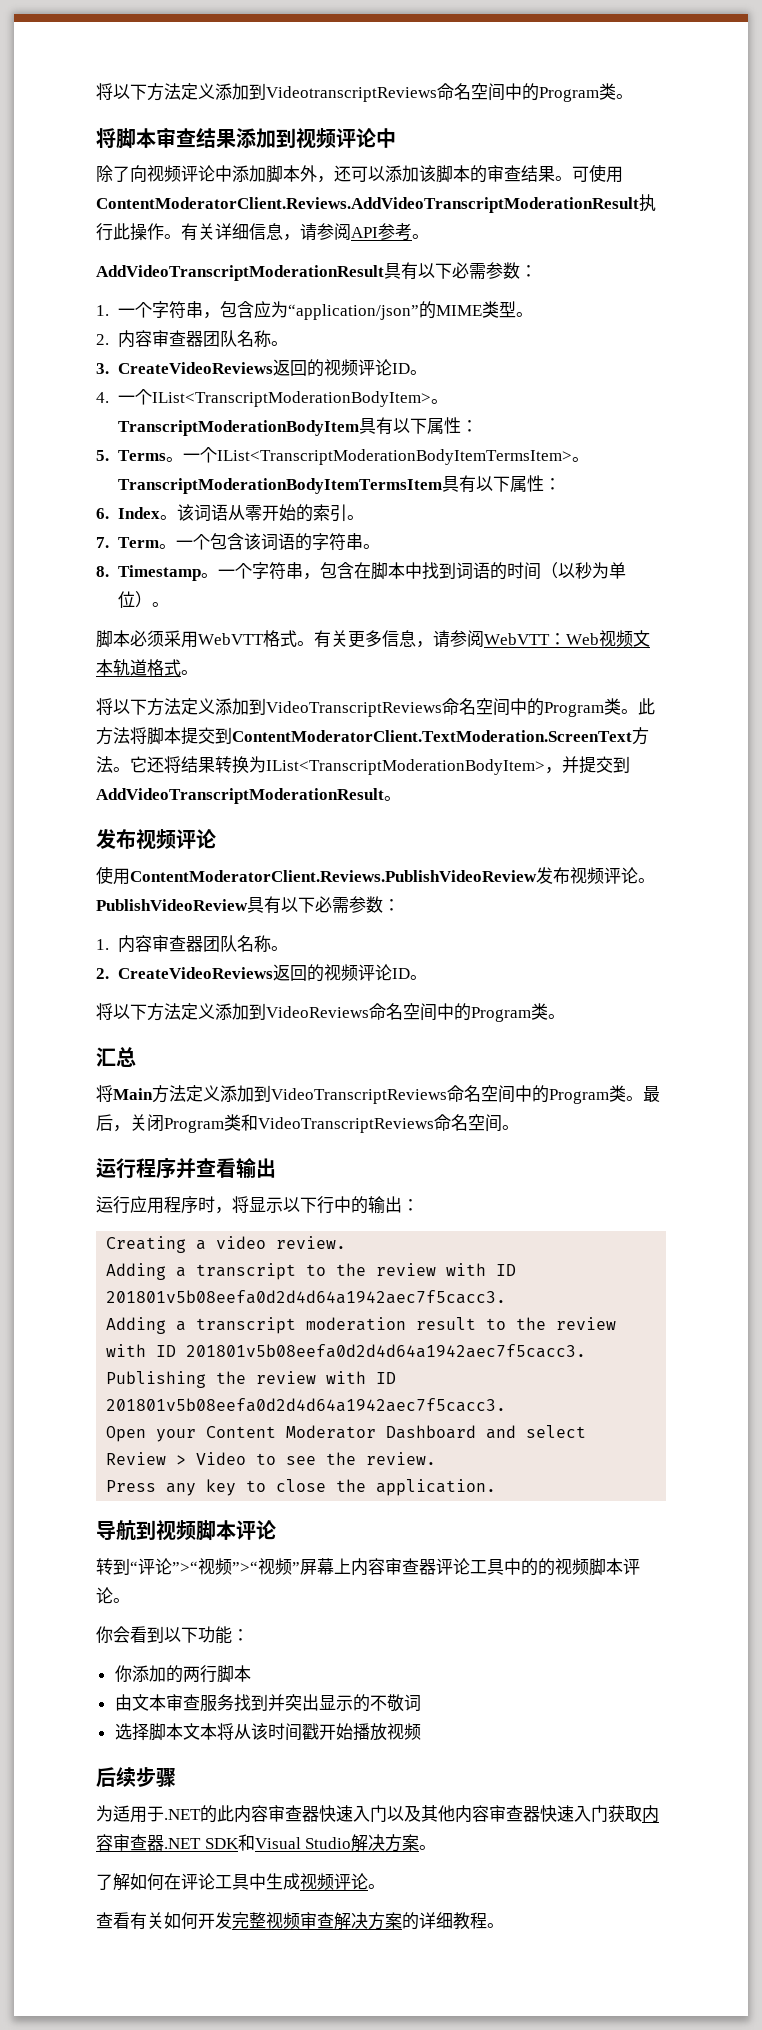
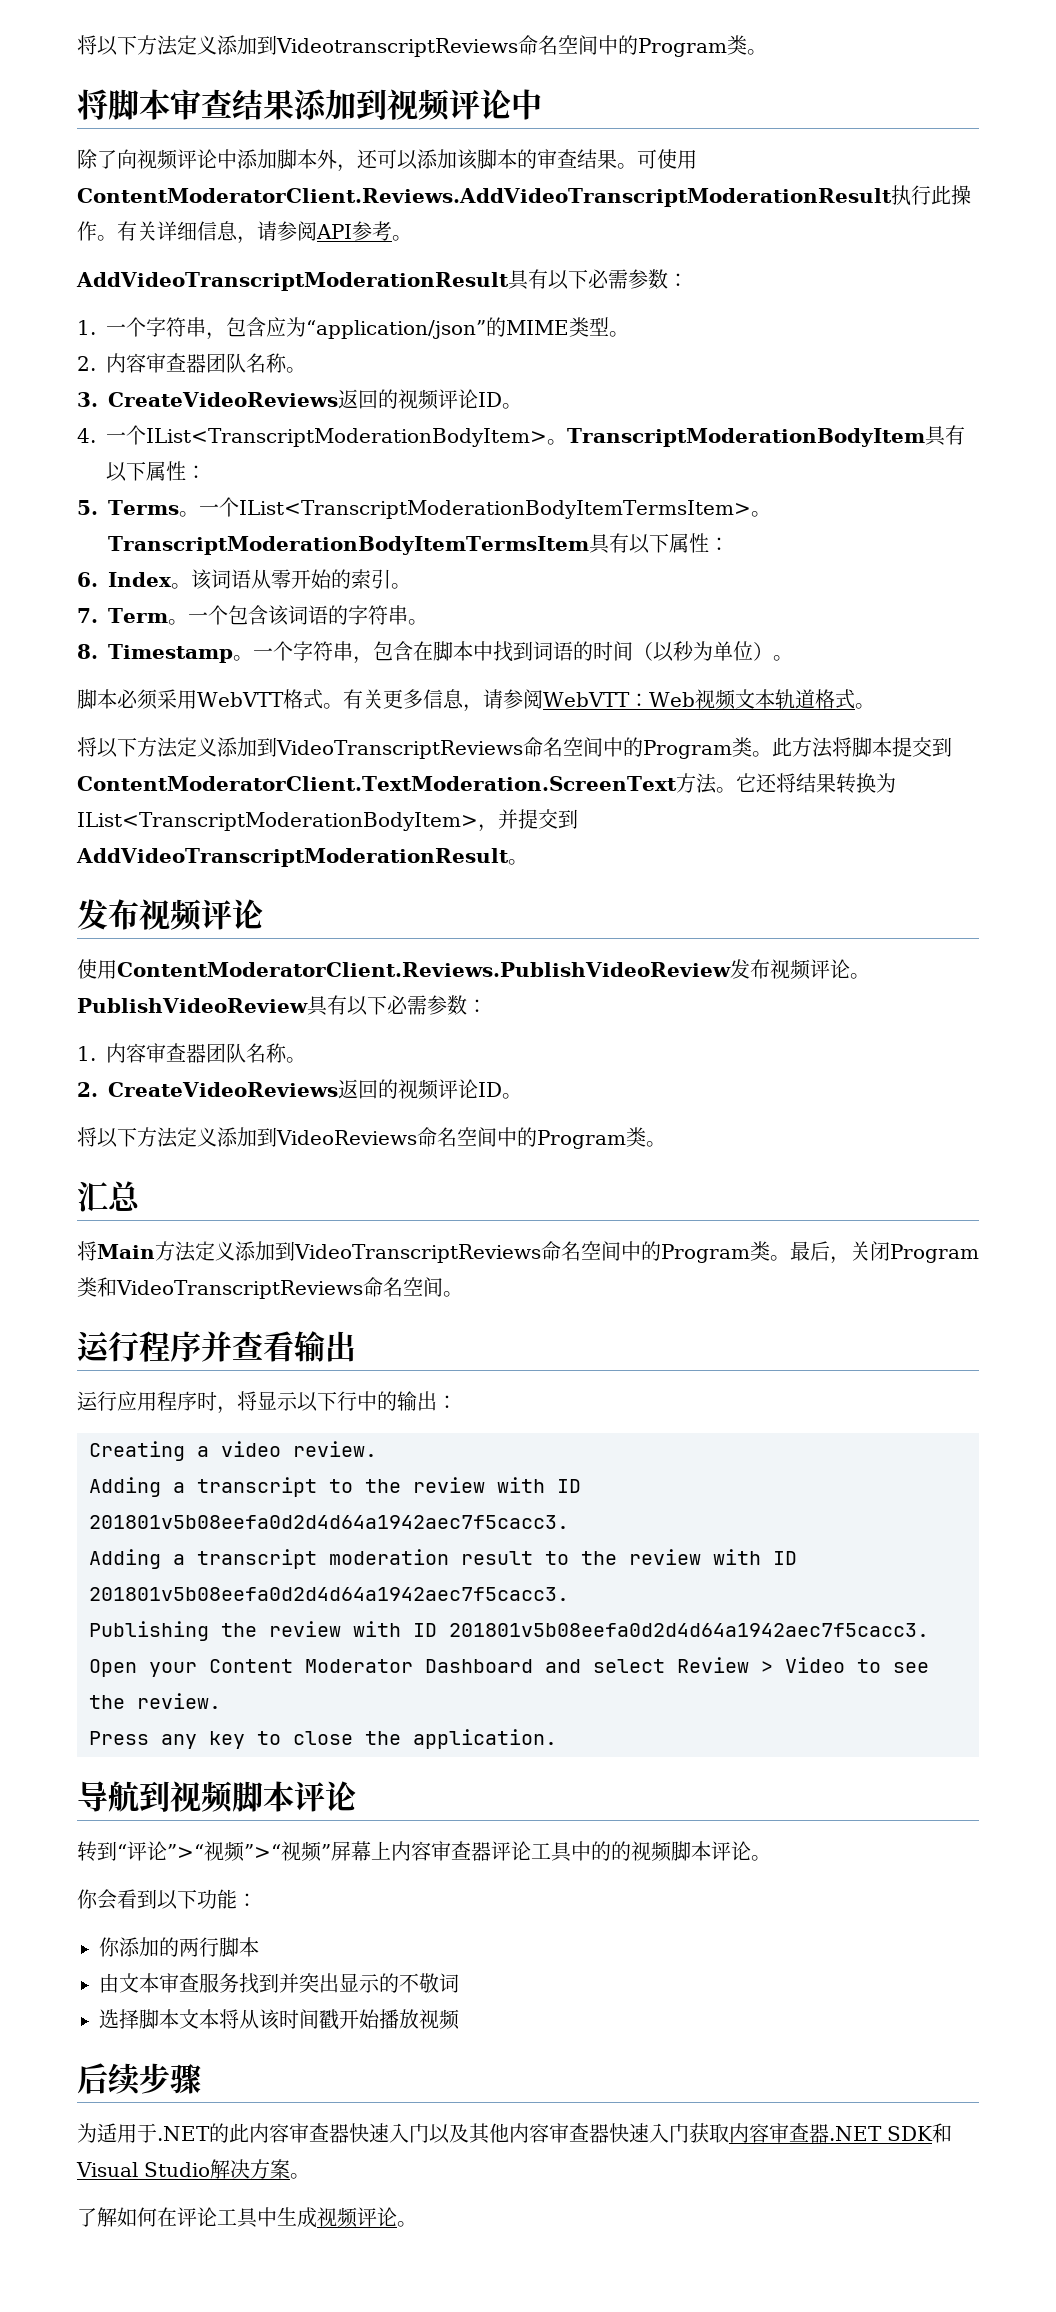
[96,1912,504,1930] // 查看有关如何开发完整视频审查解决方案的详细教程。 -> (417, 2224) none

